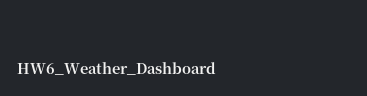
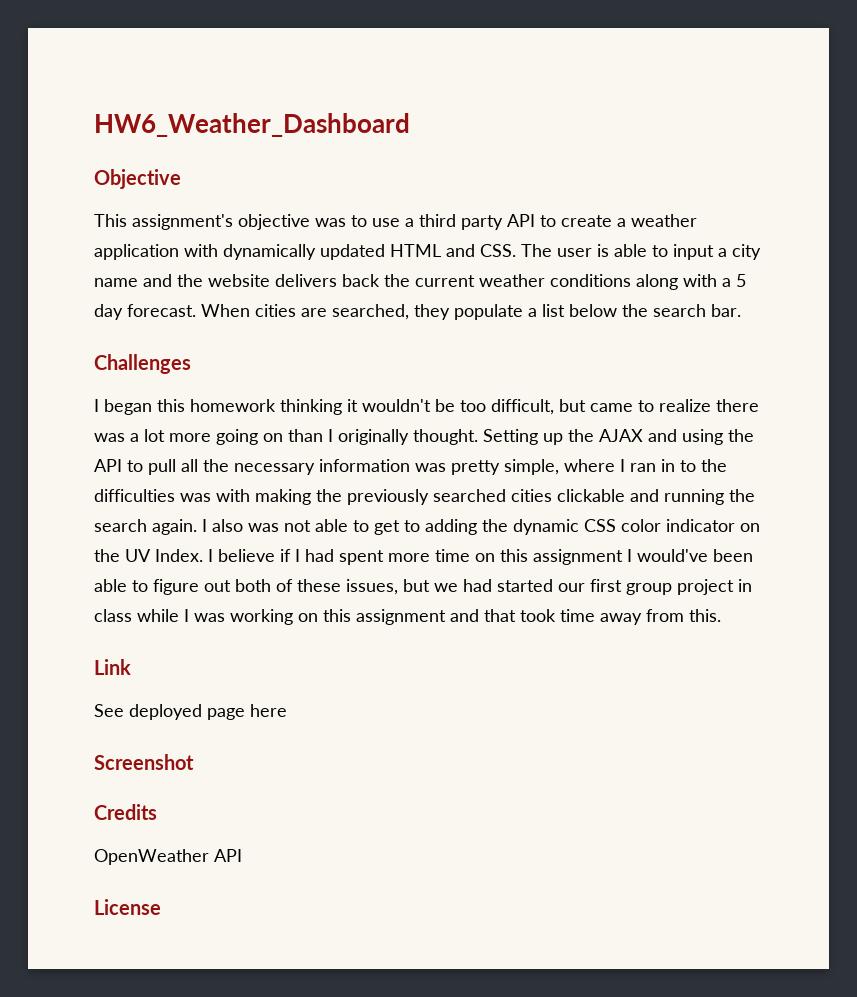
(216, 68) none -> [94,169,181,189] [94,214,697,230] [94,244,761,260] [94,274,746,290] [94,304,741,320] [94,354,191,374] [94,399,759,415] [94,429,754,445] [94,459,727,475] [94,489,755,505] [94,519,760,535] [94,549,753,565] [94,579,752,595] [94,609,721,625] [94,659,131,675] [94,704,287,720] [94,754,194,770] [94,804,157,820] [94,849,242,865] [94,899,161,915] // Objective // This assignment's objective was to use a third party API to create a weather application with dynamically updated HTML and CSS. The user is able to input a city name and the website delivers back the current weather conditions along with a 5 day forecast. When cities are searched, they populate a list below the search bar. // Challenges // I began this homework thinking it wouldn't be too difficult, but came to realize there was a lot more going on than I originally thought. Setting up the AJAX and using the API to pull all the necessary information was pretty simple, where I ran in to the difficulties was with making the previously searched cities clickable and running the search again. I also was not able to get to adding the dynamic CSS color indicator on the UV Index. I believe if I had spent more time on this assignment I would've been able to figure out both of these issues, but we had started our first group project in class while I was working on this assignment and that took time away from this. // Link // See deployed page here // Screenshot // Credits // OpenWeather API // License

